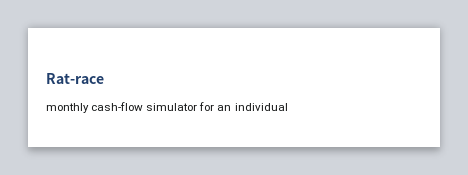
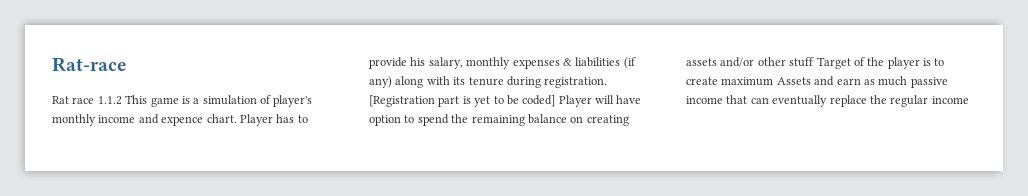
[46,102,288,113] monthly cash-flow simulator for an individual -> [52,95,313,107] [52,114,308,126] [369,57,636,69] [369,76,608,88] [369,95,642,107] [369,114,629,126] [686,57,945,69] [686,76,948,88] [686,95,969,107] Rat race 1.1.2 This game is a simulation of player's monthly income and expence chart. Player has to provide his salary, monthly expenses & liabilities (if any) along with its tenure during registration. [Registration part is yet to be coded] Player will have option to spend the remaining balance on creating assets and/or other stuff Target of the player is to create maximum Assets and earn as much passive income that can eventually replace the regular income

